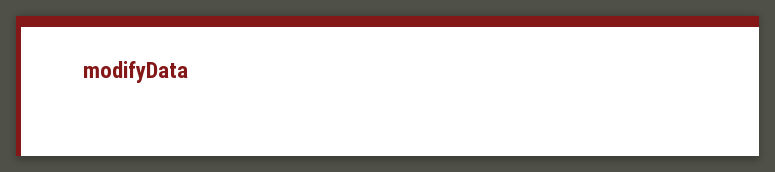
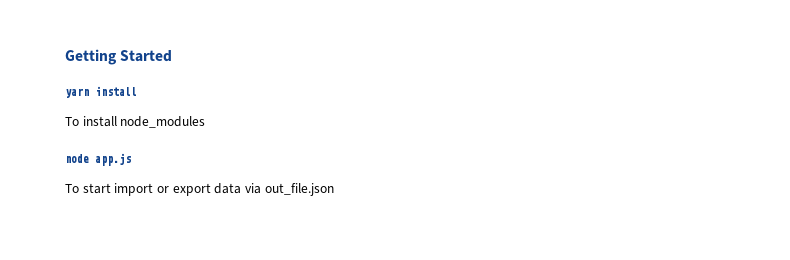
[83,61,188,83] modifyData -> [65,49,173,65] [65,86,137,98] [65,116,206,128] [65,153,131,166] [65,183,334,196] Getting Started // yarn install // To install node_modules // node app.js // To start import or export data via out_file.json

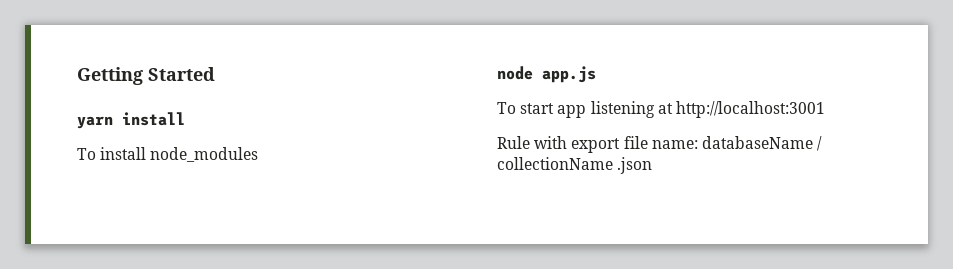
[114,183,334,196] import or export data via out_file.json -> [557,101,825,118] [497,136,823,153] [497,157,653,174] app listening at http://localhost:3001 // Rule with export file name: databaseName / collectionName .json

